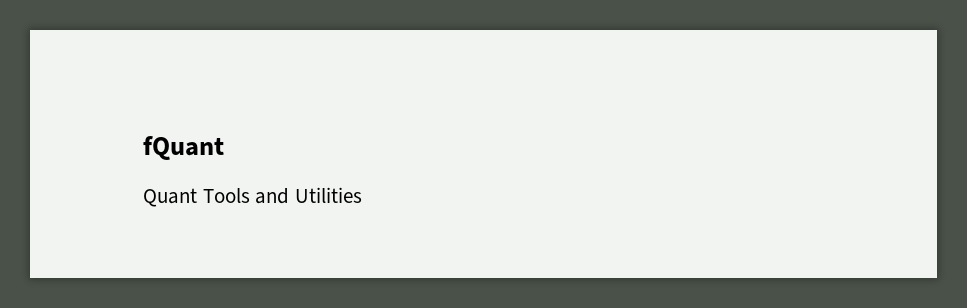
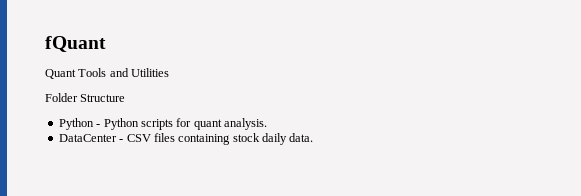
(363, 195) none -> [45,93,126,102] [58,118,267,130] [58,133,314,145] // Folder Structure // Python - Python scripts for quant analysis. // DataCenter - CSV files containing stock daily data.

